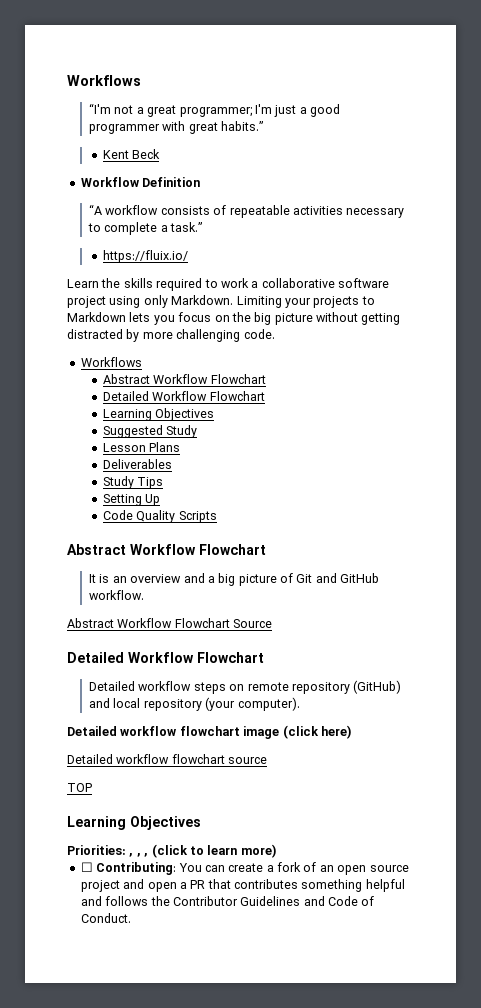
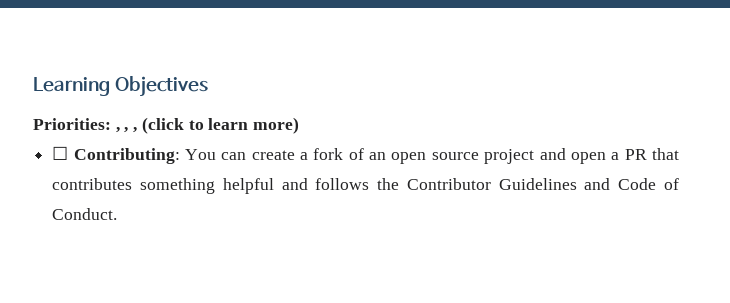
[67,75,141,86] [89,103,341,117] [89,121,264,134] [102,149,161,159] [80,177,201,187] [89,204,405,218] [88,222,203,235] [102,250,188,263] [67,278,389,291] [67,295,375,308] [67,312,401,325] [67,329,275,342] [80,357,142,367] [102,374,266,384] [102,391,265,401] [102,408,215,421] [102,425,198,438] [102,442,181,452] [102,459,172,469] [102,476,164,489] [102,494,161,506] [102,510,217,523] [67,544,266,555] [89,573,380,586] [89,590,145,600] [67,618,273,628] [67,652,264,663] [89,680,402,694] [89,697,300,711] [67,725,352,739] [67,754,268,764] [67,783,92,792] Workflows // “I'm not a great programmer; I'm just a good programmer with great habits.” // Kent Beck // Workflow Definition // “A workflow consists of repeatable activities necessary to complete a task.” // https://fluix.io/ // Learn the skills required to work a collaborative software project using only Markdown. Limiting your projects to Markdown lets you focus on the big picture without getting distracted by more challenging code. // Workflows // Abstract Workflow Flowchart // Detailed Workflow Flowchart // Learning Objectives // Suggested Study // Lesson Plans // Deliverables // Study Tips // Setting Up // Code Quality Scripts // Abstract Workflow Flowchart // It is an overview and a big picture of Git and GitHub workflow. // Abstract Workflow Flowchart Source // Detailed Workflow Flowchart // Detailed workflow steps on remote repository (GitHub) and local repository (your computer). // Detailed workflow flowchart image (click here) // Detailed workflow flowchart source // TOP // -> (33, 86) none

